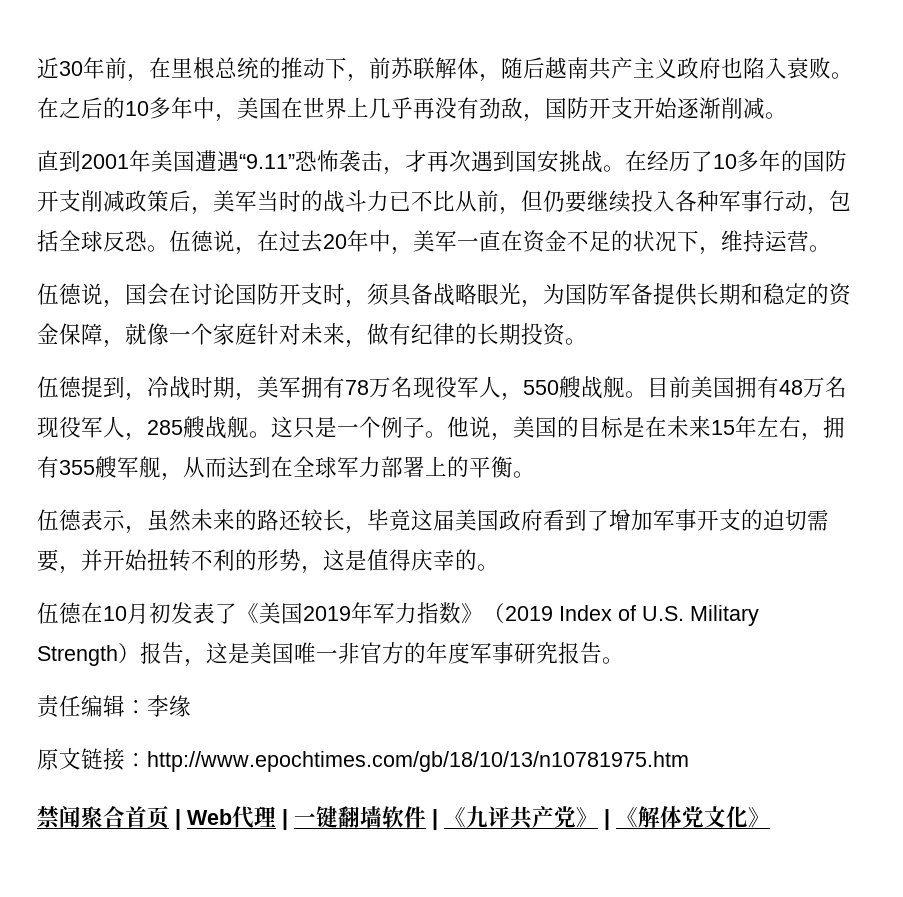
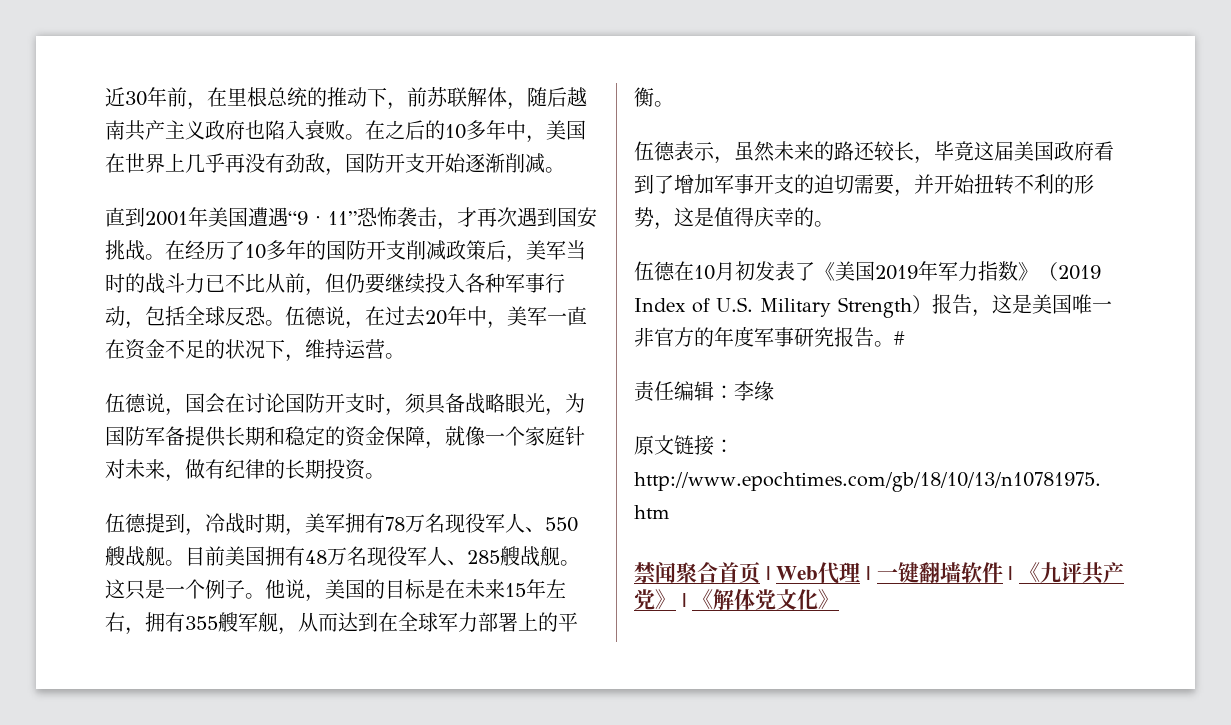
[239,154,295,169] “9.11” -> [288,211,357,225] “9‧11”
[501,393,523,401] ， -> [525,527,545,532] 、
[125,433,147,441] ， -> [447,560,467,565] 、
(624, 660) none -> [894,331,905,345] #

